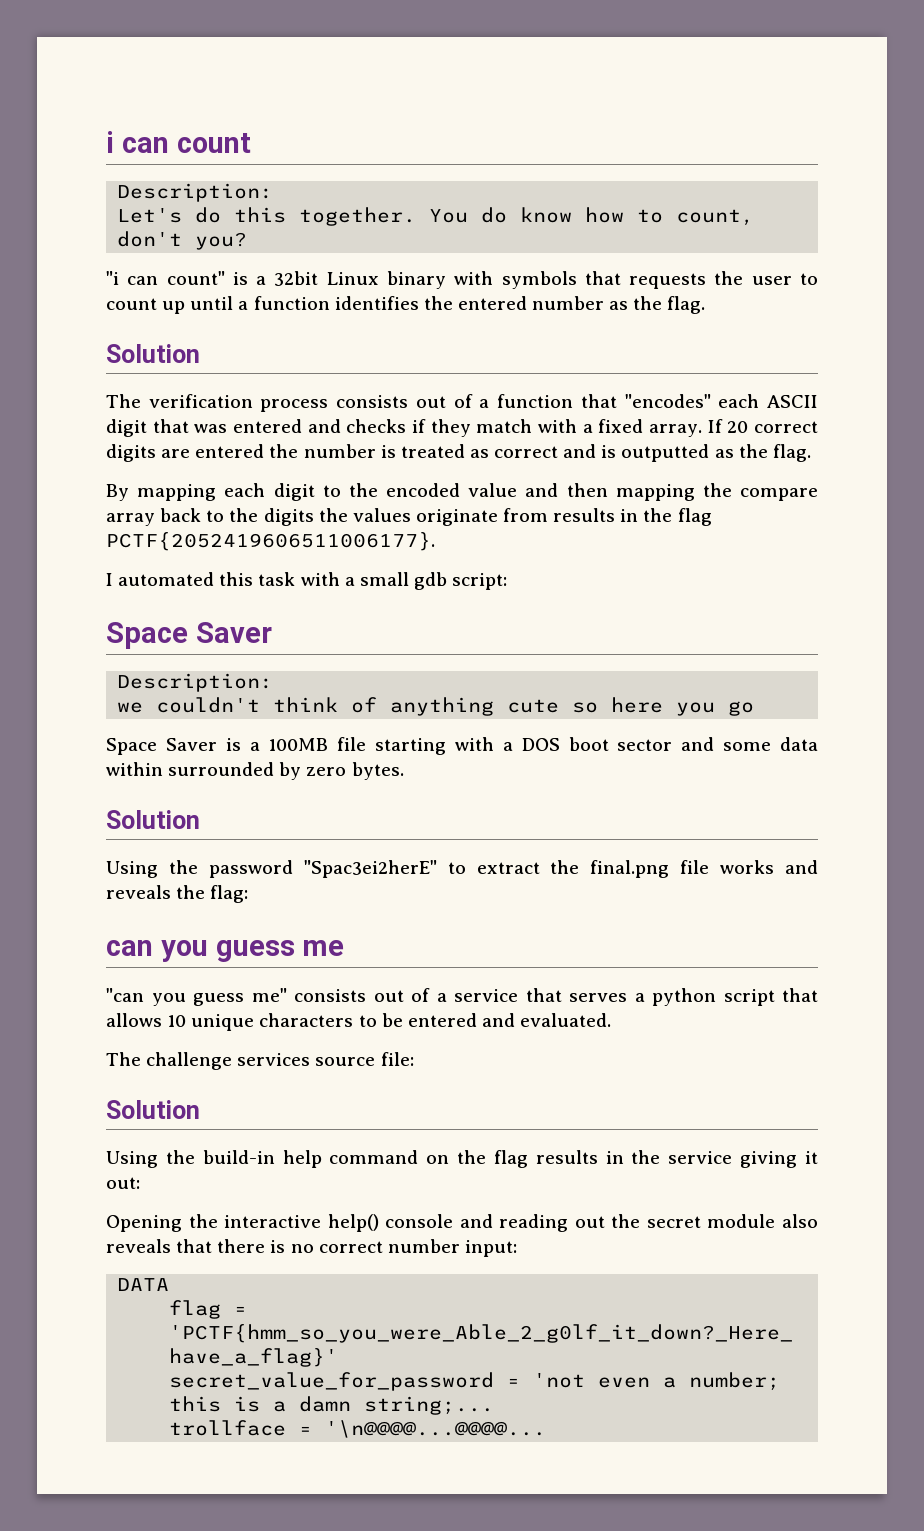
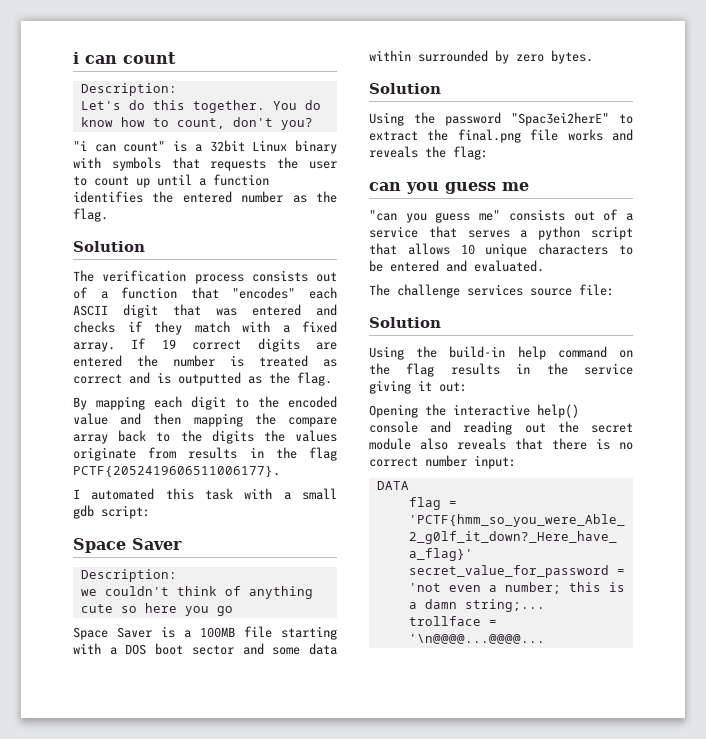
[727,421,749,433] 20 -> [161,339,176,349] 19

